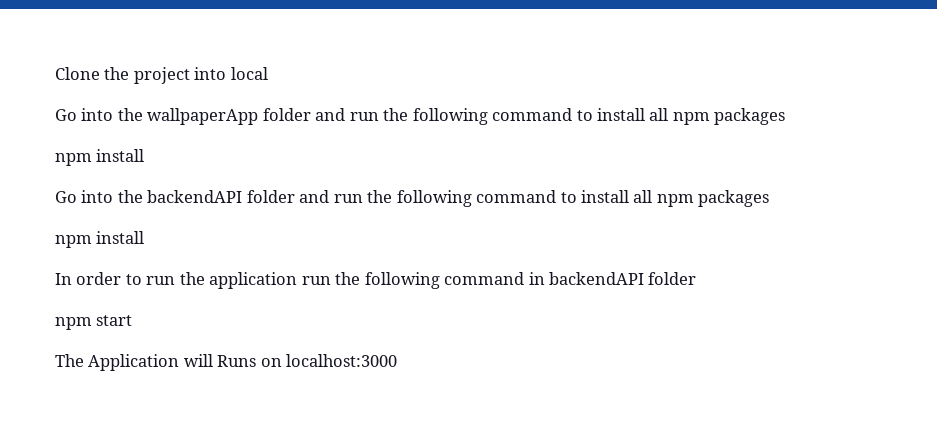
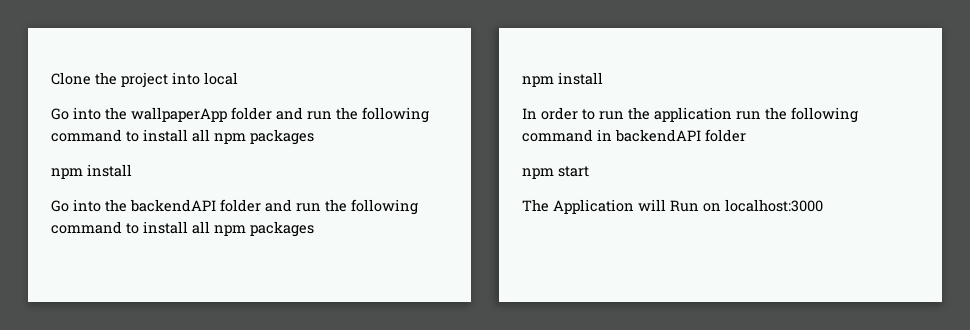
[217,355,257,367] Runs -> [670,200,699,212] Run

